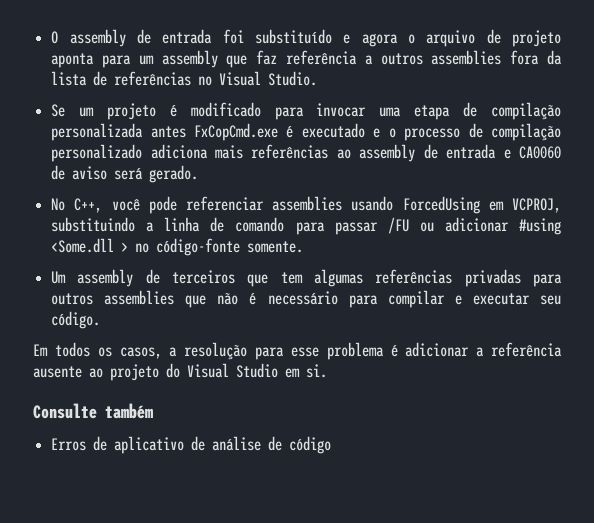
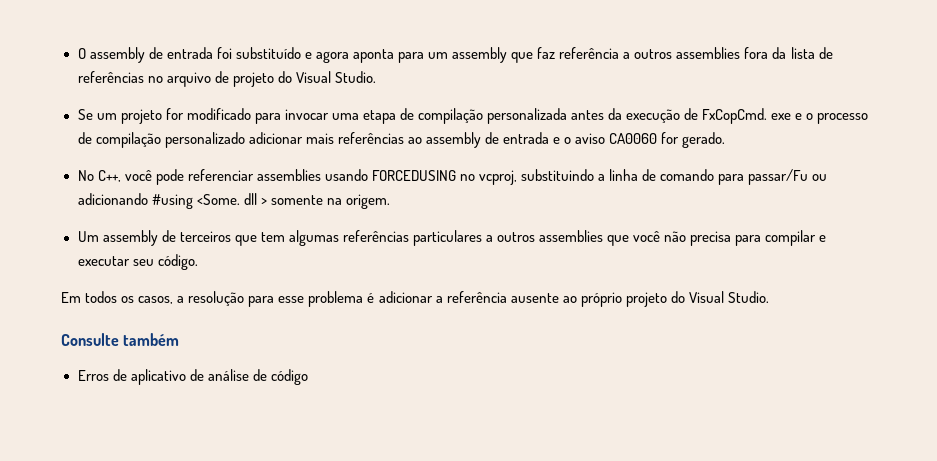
[407,29,562,47] o arquivo de projeto -> (349, 57) none
(213, 81) none -> [166,71,292,87] arquivo de projeto do
[169,105,177,117] é -> [165,108,184,120] for
[194,123,365,141] FxCopCmd.exe é executado -> [608,108,792,124] da execução de FxCopCmd. exe
[150,144,208,159] adiciona -> [248,132,303,144] adicionar
[519,146,562,159] [51,165,144,180] CA0060 de aviso será -> [564,132,680,144] o aviso CA0060 for
[402,196,562,214] ForcedUsing em VCPROJ, -> [371,170,517,185] FORCEDUSING no vcproj,
[334,217,561,235] [51,238,304,256] passar /FU ou adicionar #using <Some.dll > no código-fonte somente. -> [748,169,828,185] [77,193,390,209] passar/Fu ou adicionando #using <Some. dll > somente na origem.
[464,269,562,287] privadas para -> [412,230,493,246] particulares a
[217,291,338,305] não é necessário -> [633,231,732,246] você não precisa
[110,363,327,381] projeto do Visual Studio em si. -> [580,291,769,307] próprio projeto do Visual Studio.

